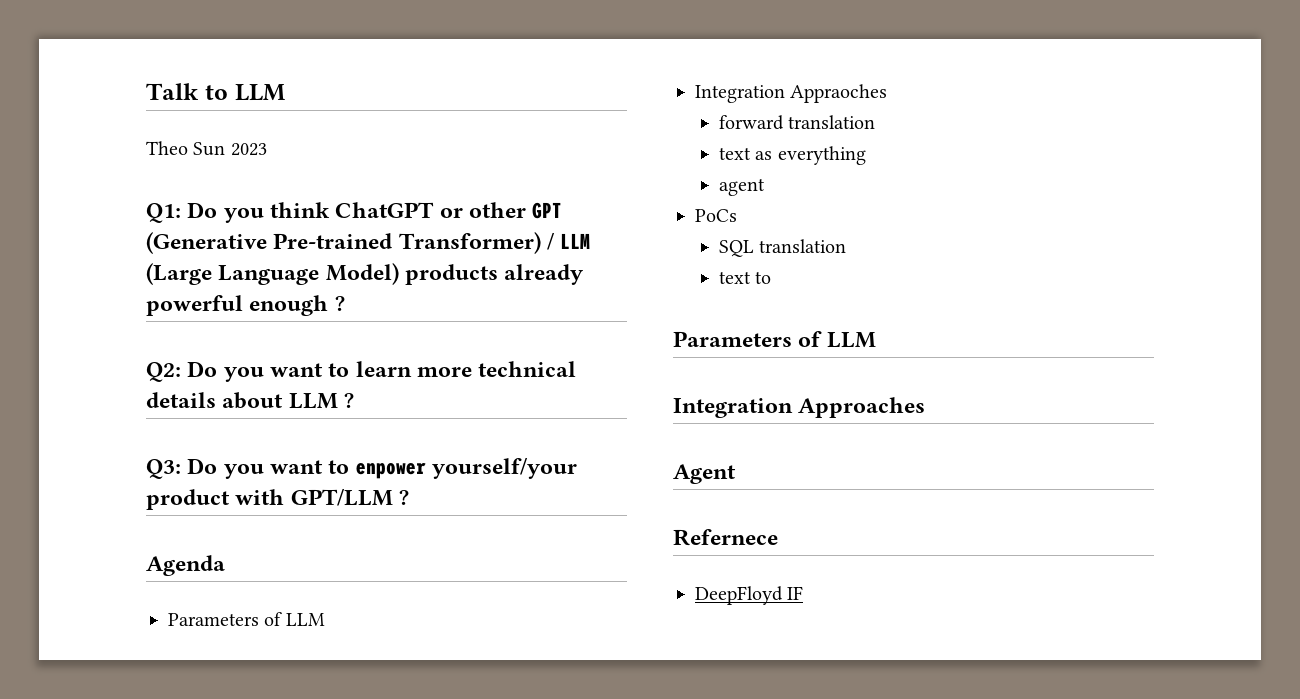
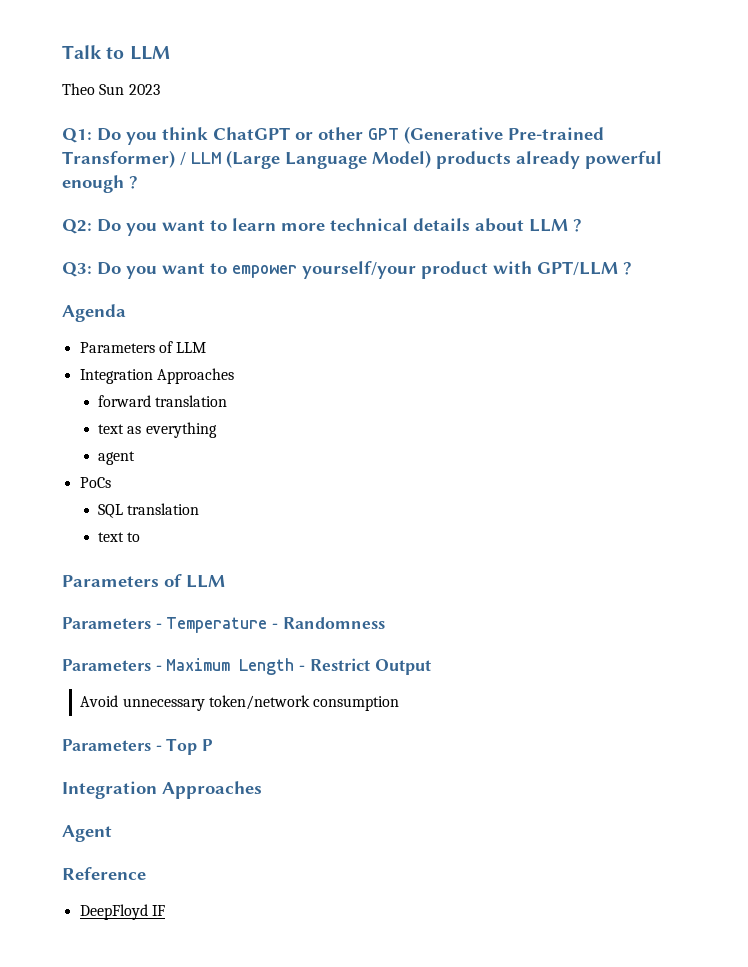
[355,462,426,479] enpower -> [232,265,297,278] empower
[790,84,888,103] Appraoches -> [156,368,234,384] Approaches
(876, 340) none -> [62,617,385,633] [62,658,431,675] [80,695,400,711] [62,738,214,755] // Parameters - Temperature - Randomness // Parameters - Maximum Length - Restrict Output // Avoid unnecessary token/network consumption // Parameters - Top P
[673,529,778,546] Refernece -> [62,867,146,880] Reference

